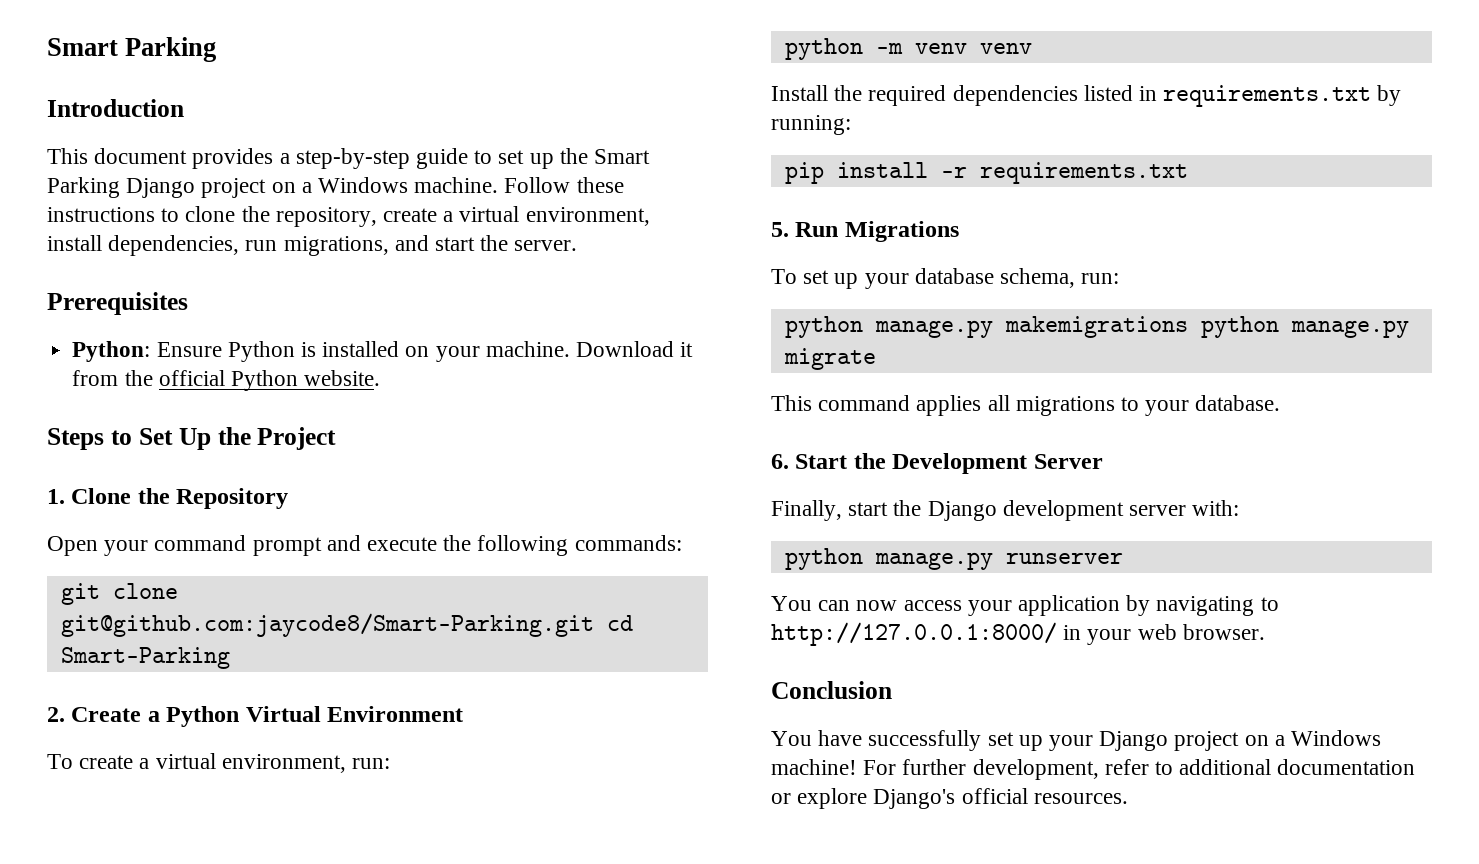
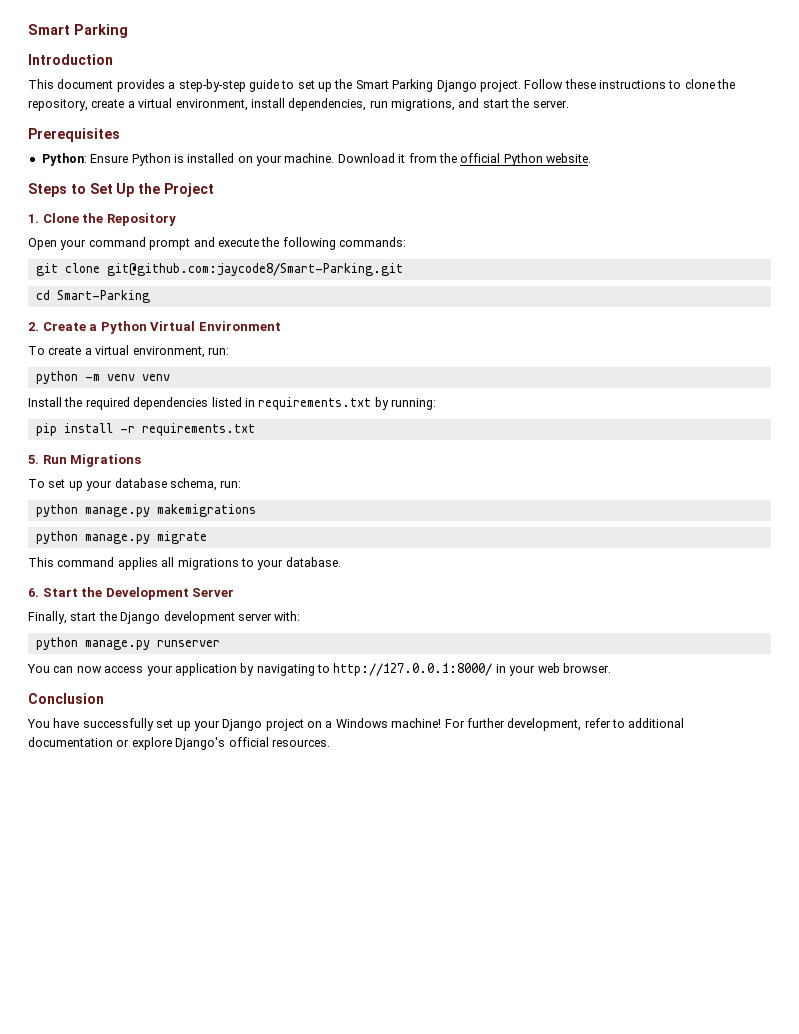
[201,177,499,198] project on a Windows machine. -> [479,80,521,92] project.
(594, 625) none -> (403, 269) //
(1188, 327) none -> (256, 510) //

